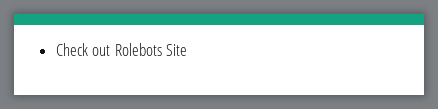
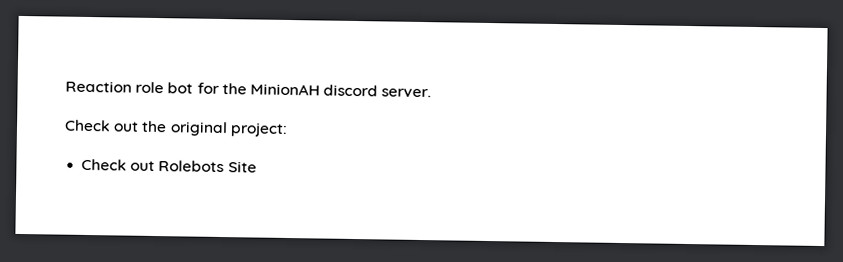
(55, 49) none -> [65,80,432,99] [64,119,288,137] Reaction role bot for the MinionAH discord server. // Check out the original project: //

